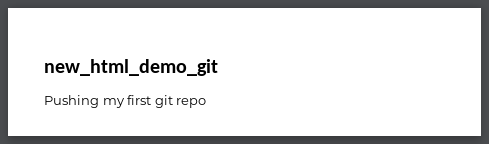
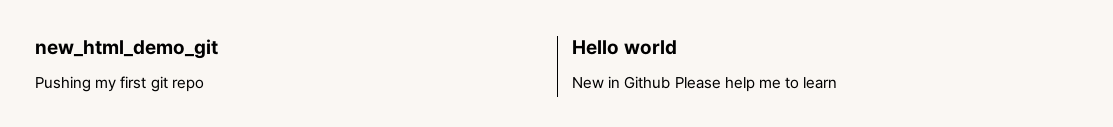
(207, 103) none -> [572,40,678,55] [572,76,838,92] // Hello world // New in Github Please help me to learn

